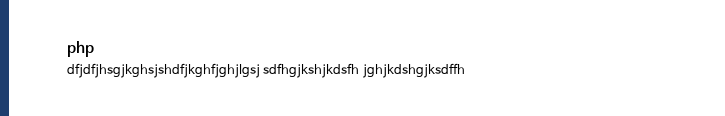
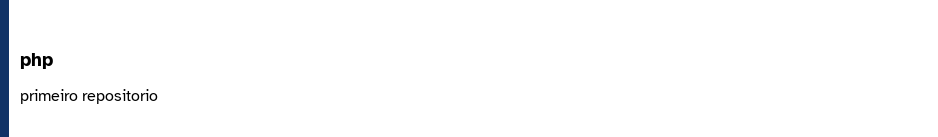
[67,63,465,78] dfjdfjhsgjkghsjshdfjkghfjghjlgsj sdfhgjkshjkdsfh jghjkdshgjksdffh -> [20,89,159,104] primeiro repositorio

